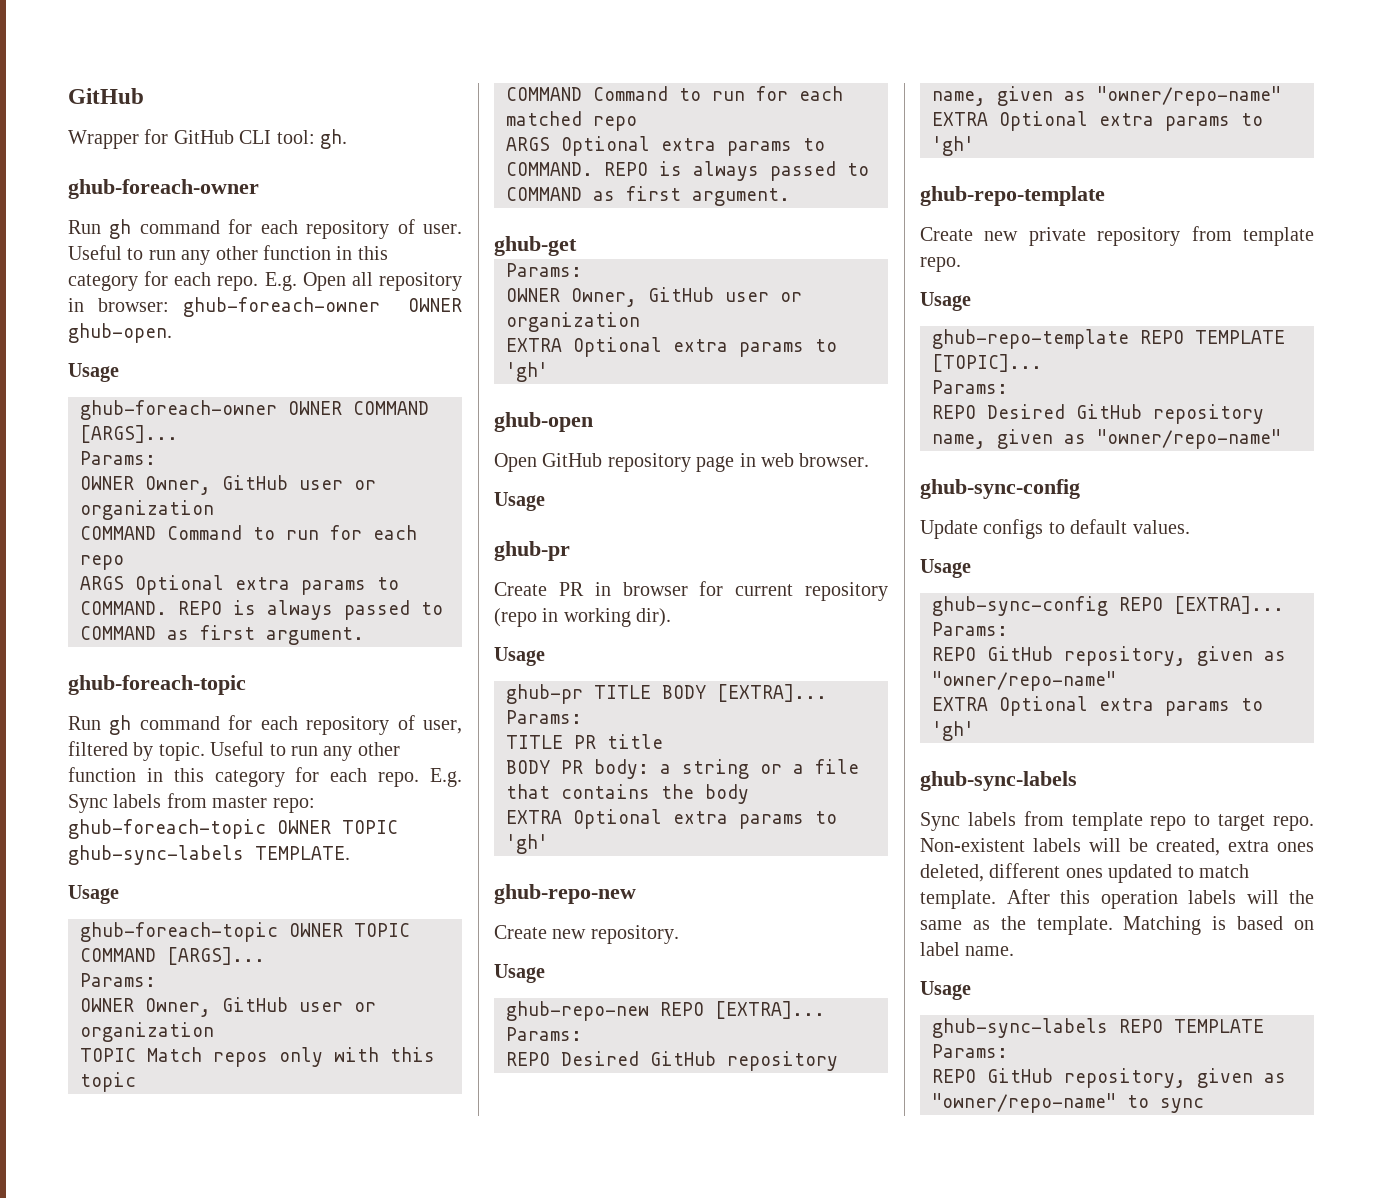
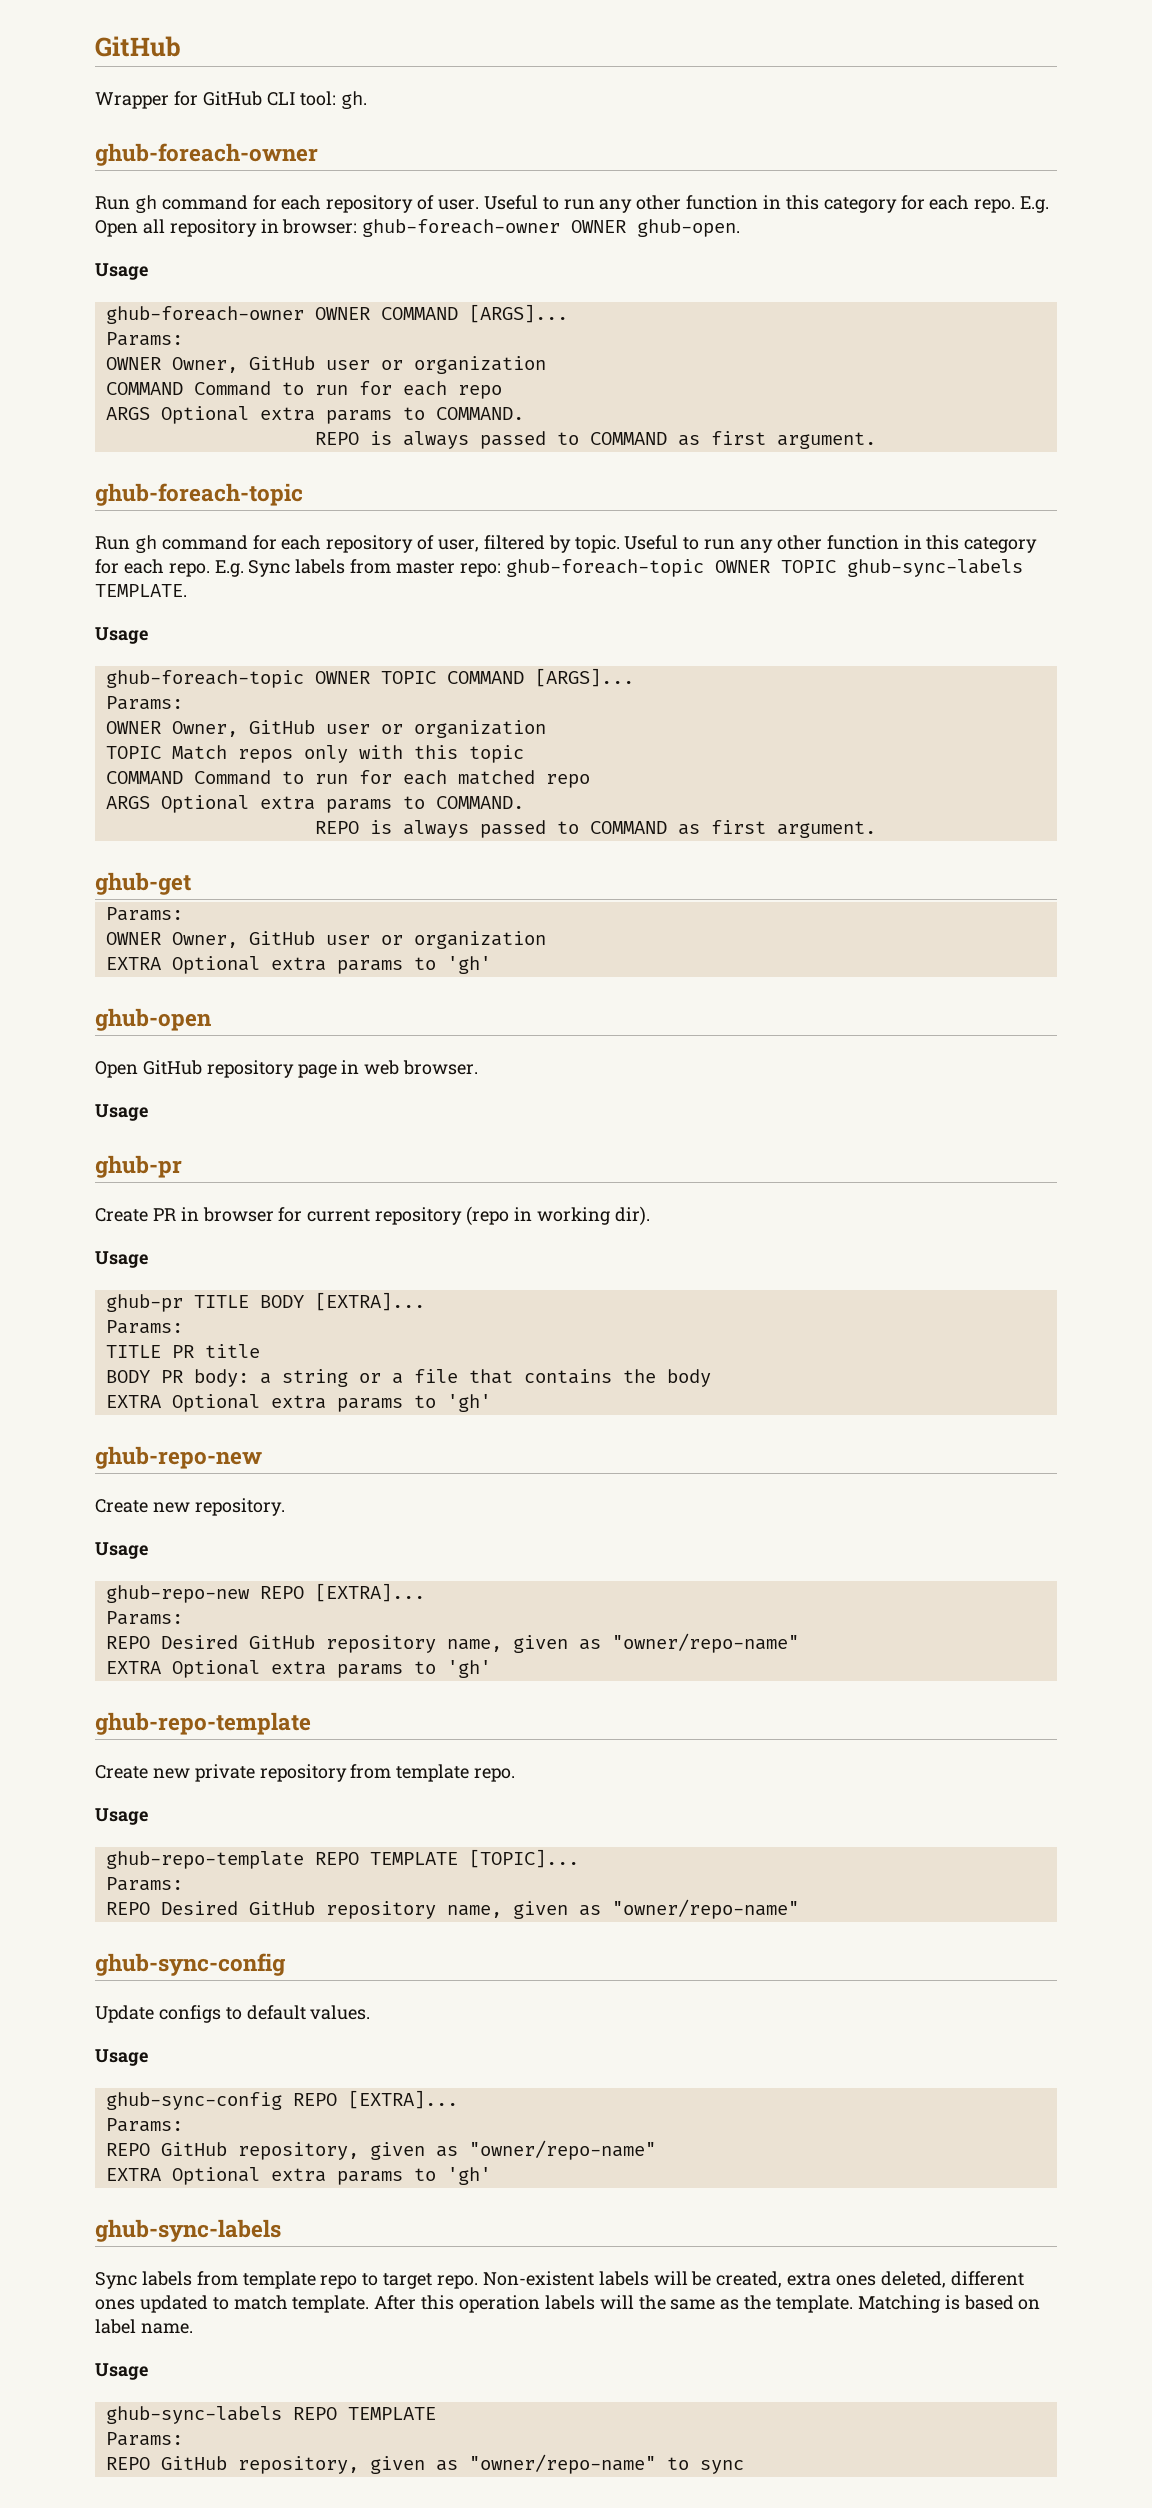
(167, 608) none -> (524, 413) //
(593, 169) none -> (524, 802) //

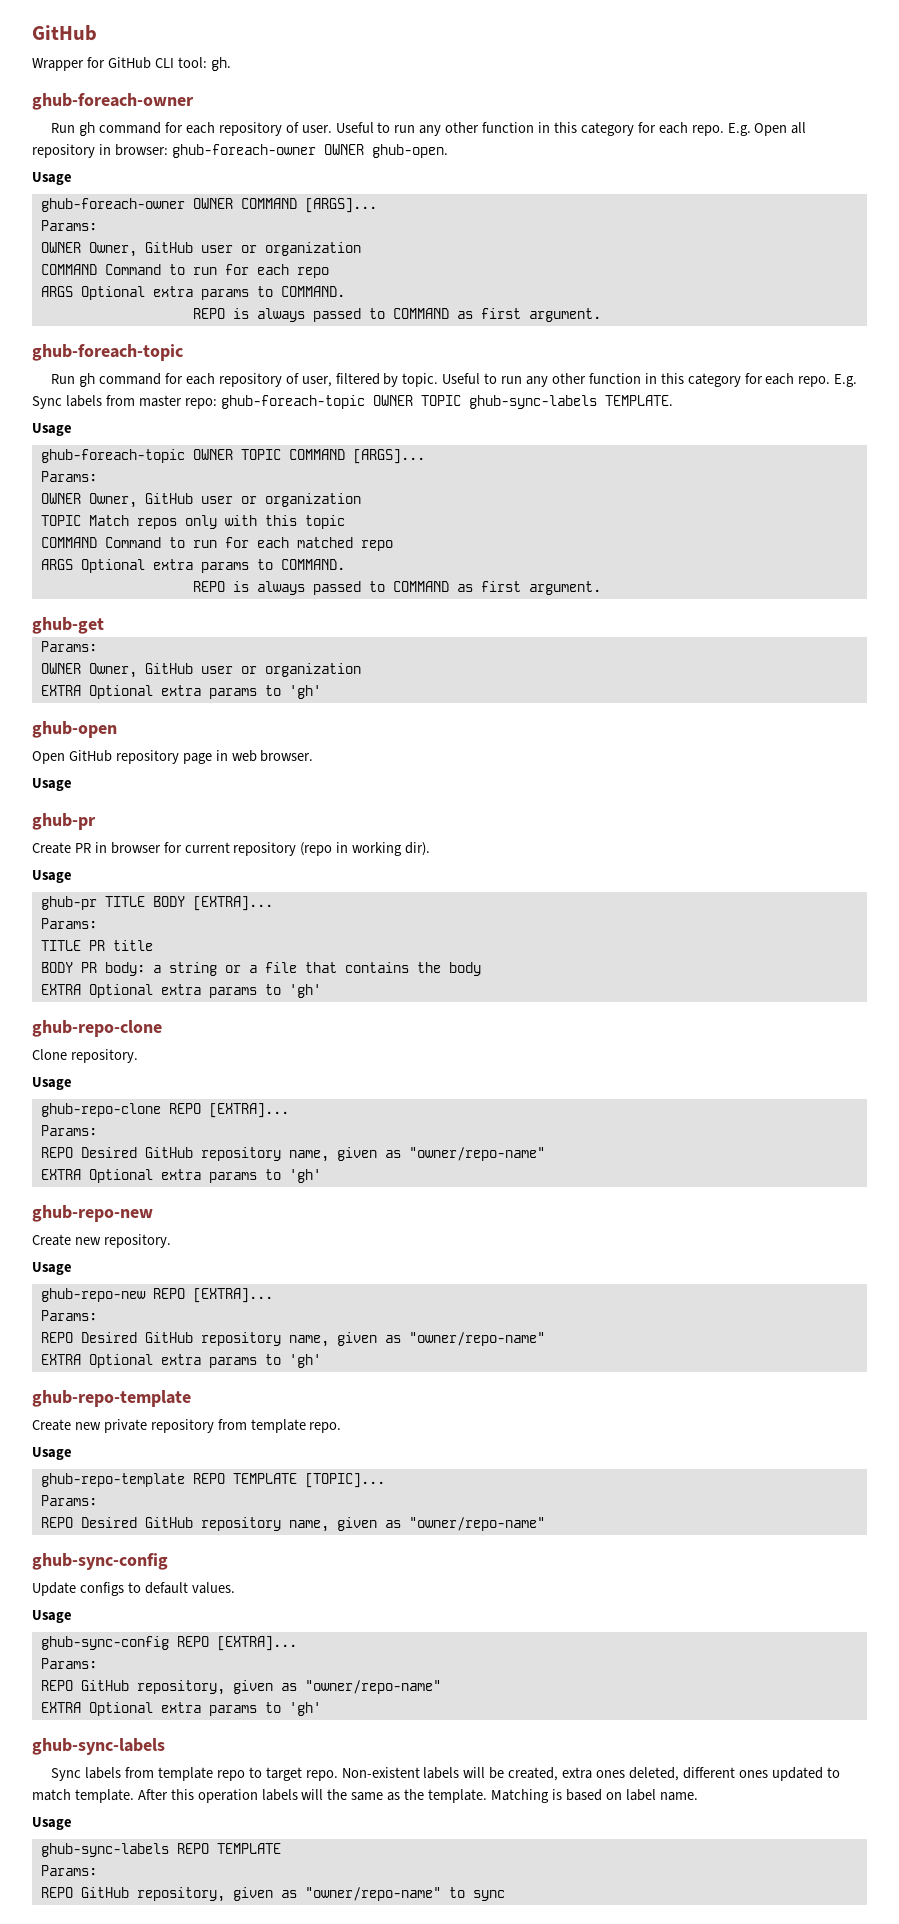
(491, 1403) none -> [32,1020,162,1037] [32,1049,138,1063] [32,1077,72,1090] [40,1103,289,1118] [40,1125,97,1136] [40,1147,545,1162] [40,1169,321,1183] // ghub-repo-clone // Clone repository. // Usage // ghub-repo-clone REPO [EXTRA]... // Params: // REPO Desired GitHub repository name, given as "owner/repo-name" // EXTRA Optional extra params to 'gh'

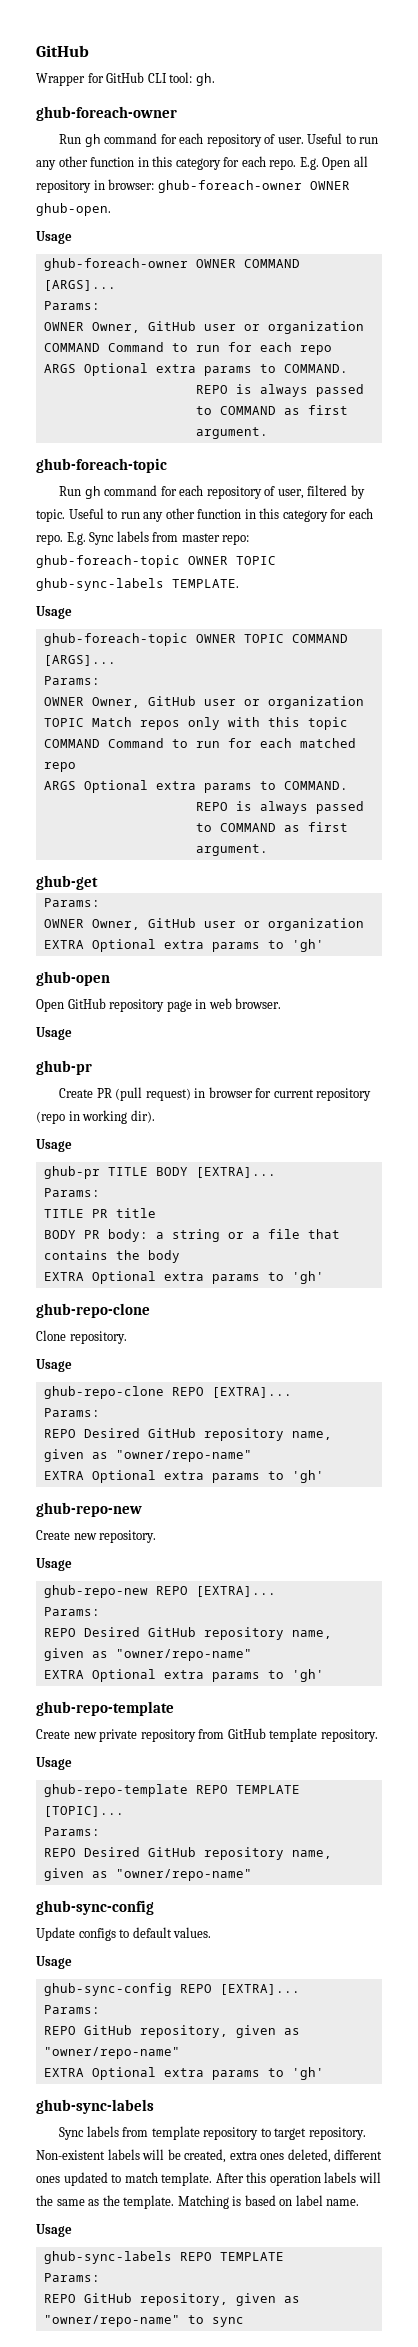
(91, 848) none -> [115,1087,191,1101] (pull request)
[250,1419,342,1433] template repo. -> [227,1728,378,1742] GitHub template repository.
[216,1770,245,1781] repo -> [203,2127,259,2140] repository
[305,1770,338,1781] repo. -> [308,2127,366,2140] repository.

